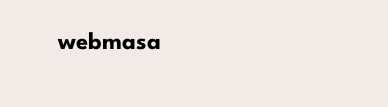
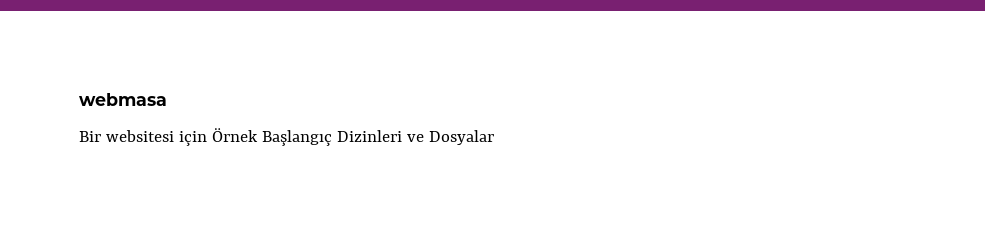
(161, 41) none -> [79,128,494,146] // Bir websitesi için Örnek Başlangıç Dizinleri ve Dosyalar

